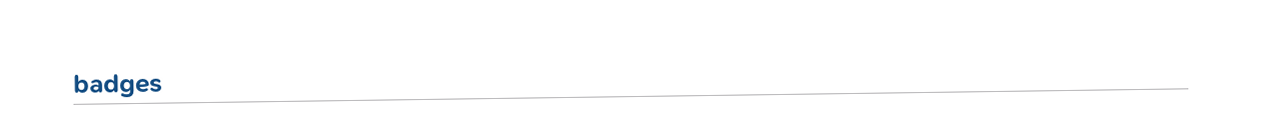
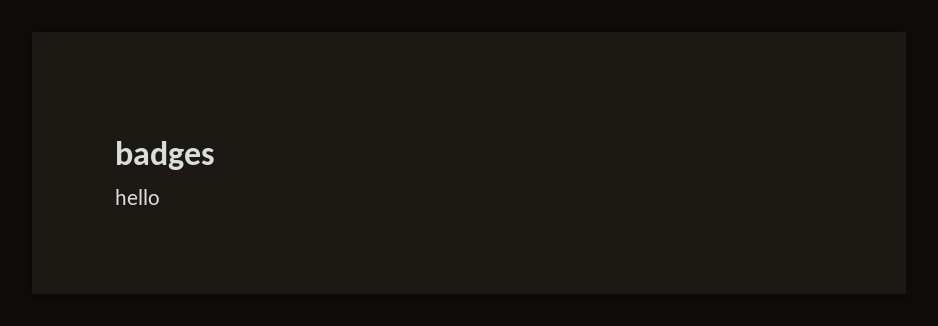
(163, 85) none -> [115,189,160,205] // hello

